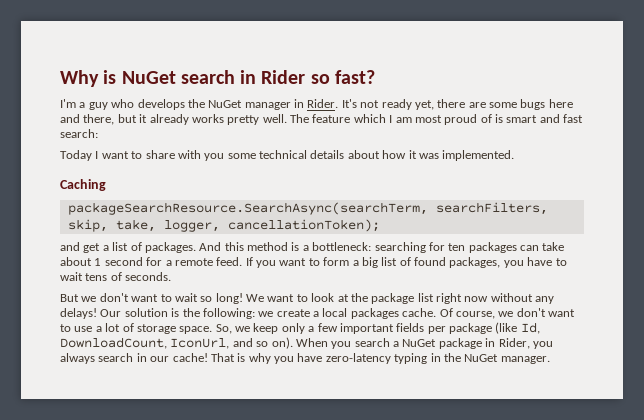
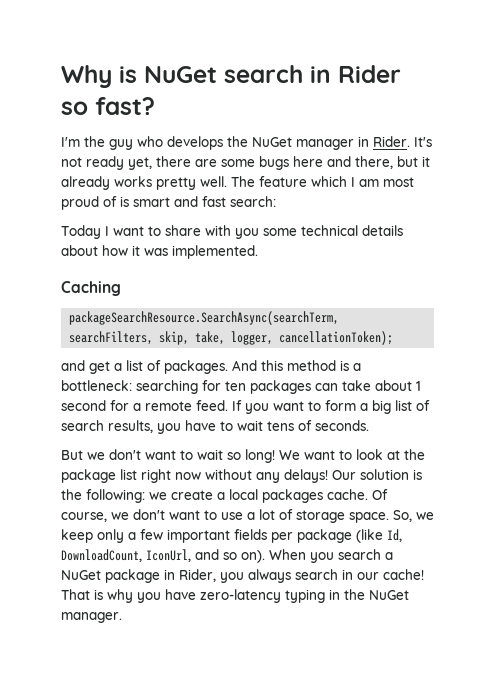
[79,102,86,108] a -> [84,136,105,147] the
[414,257,501,268] found packages, -> [61,420,153,433] search results,

